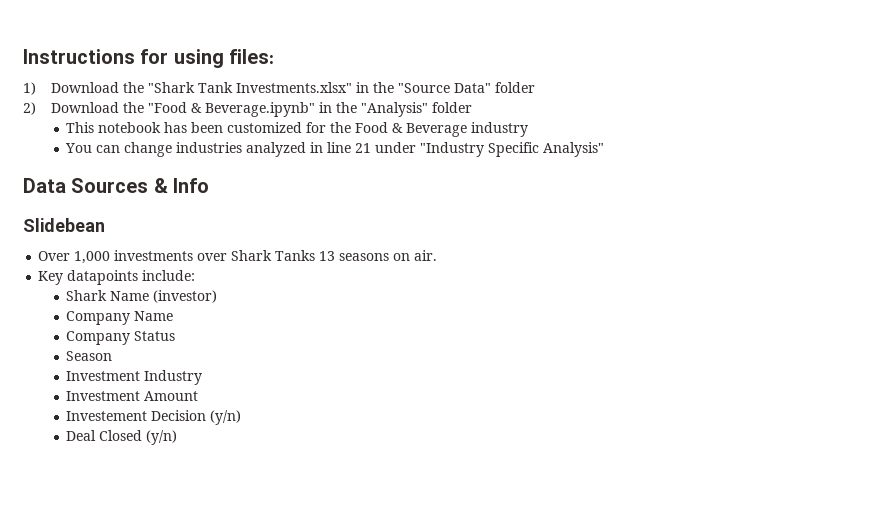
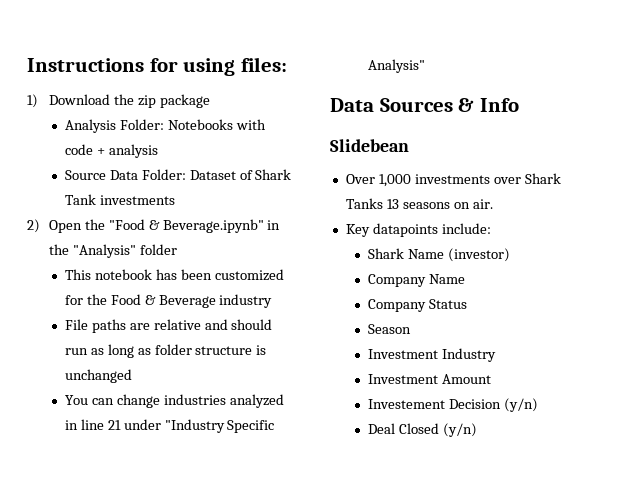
[147,82,535,93] "Shark Tank Investments.xlsx" in the "Source Data" folder -> [137,94,210,108] [64,119,266,133] [64,144,158,158] [64,169,292,180] [64,194,175,205] zip package // Analysis Folder: Notebooks with code + analysis // Source Data Folder: Dataset of Shark Tank investments
[50,102,119,113] Download -> [48,220,82,233] Open
(529, 129) none -> [64,319,273,333] [64,344,267,358] [64,369,132,383] // File paths are relative and should run as long as folder structure is unchanged

